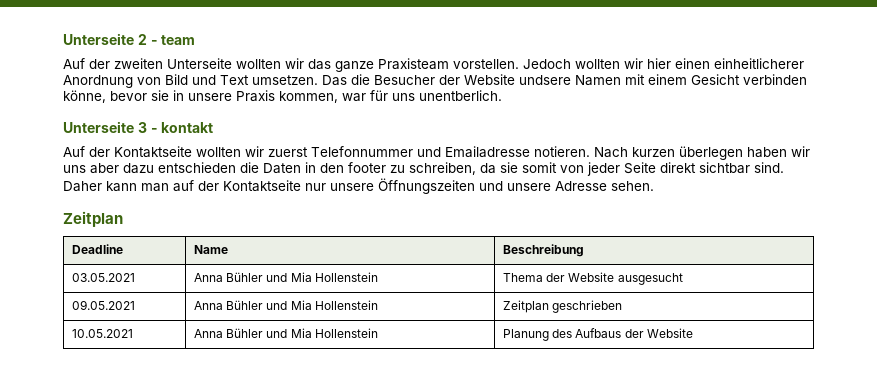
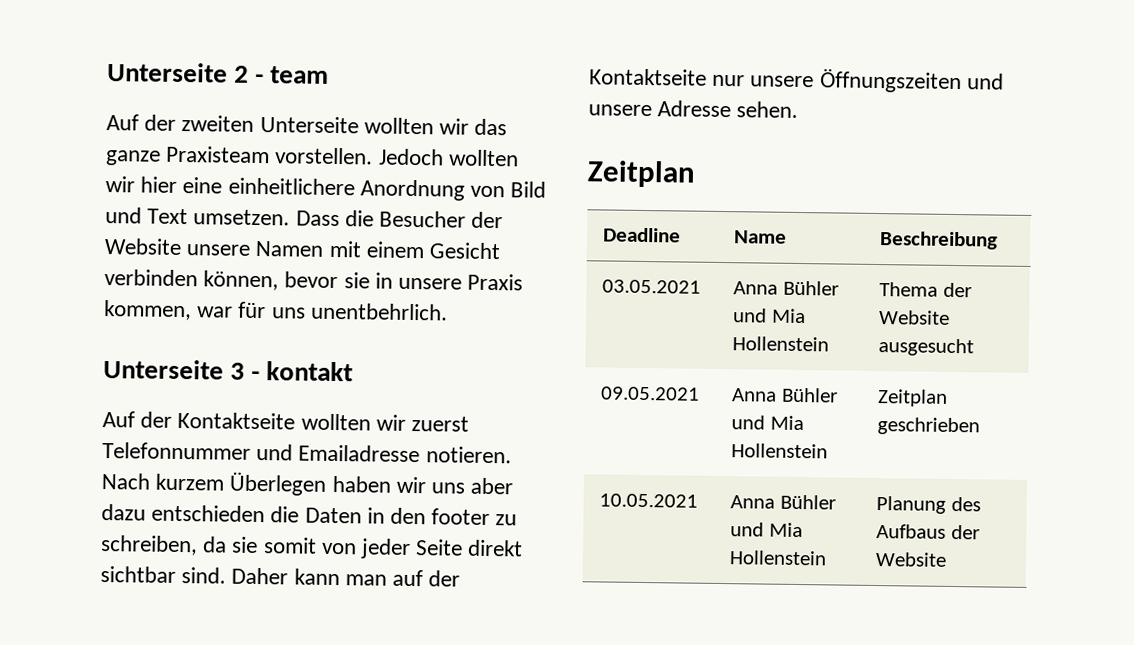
[675,58,804,69] einen einheitlicherer -> [182,177,355,196] eine einheitlichere
[322,75,347,86] Das -> [295,210,340,227] Dass
[519,75,571,85] undsere -> [186,244,251,256] unsere
[63,90,106,103] könne, -> [203,270,280,291] können,
[419,90,502,101] unentberlich. -> [310,302,448,321] unentbehrlich.
[632,146,743,160] kurzen überlegen -> [155,471,328,496] kurzem Überlegen

